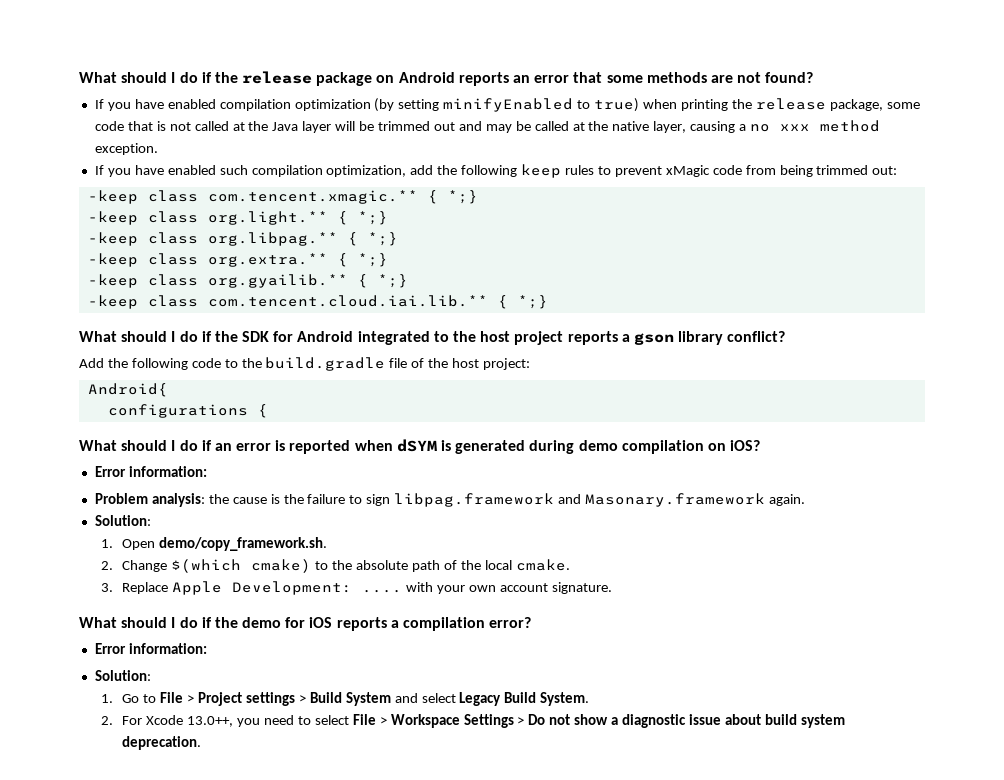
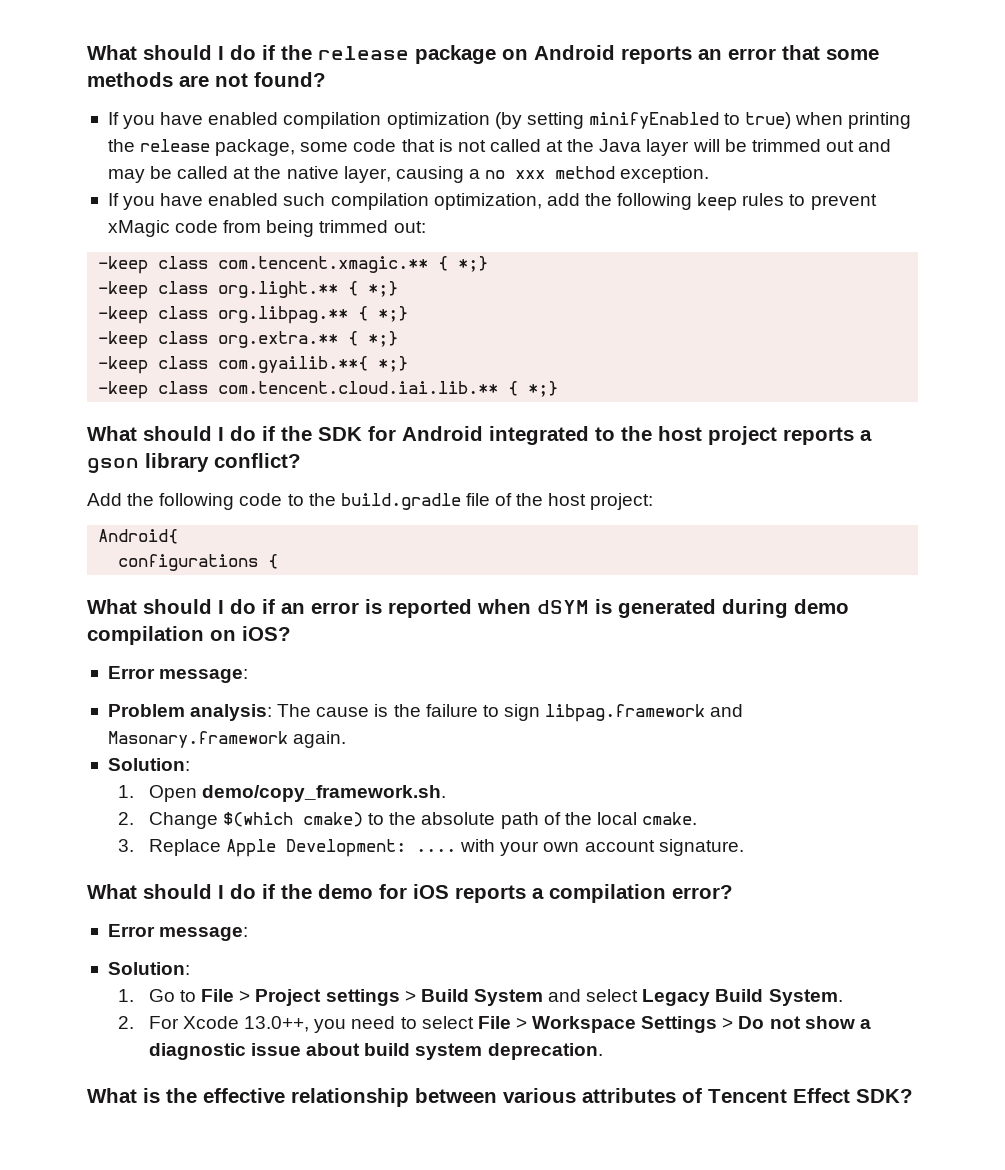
[207,274,368,288] org.gyailib.** { -> [218,356,369,373] com.gyailib.**{
[128,466,207,477] information: -> [159,669,249,683] message:
[208,494,229,504] the -> [277,704,312,717] The
[128,643,207,654] information: -> [159,927,249,941] message:
(202, 743) none -> [87,1088,913,1107] // What is the effective relationship between various attributes of Tencent Effect SDK?

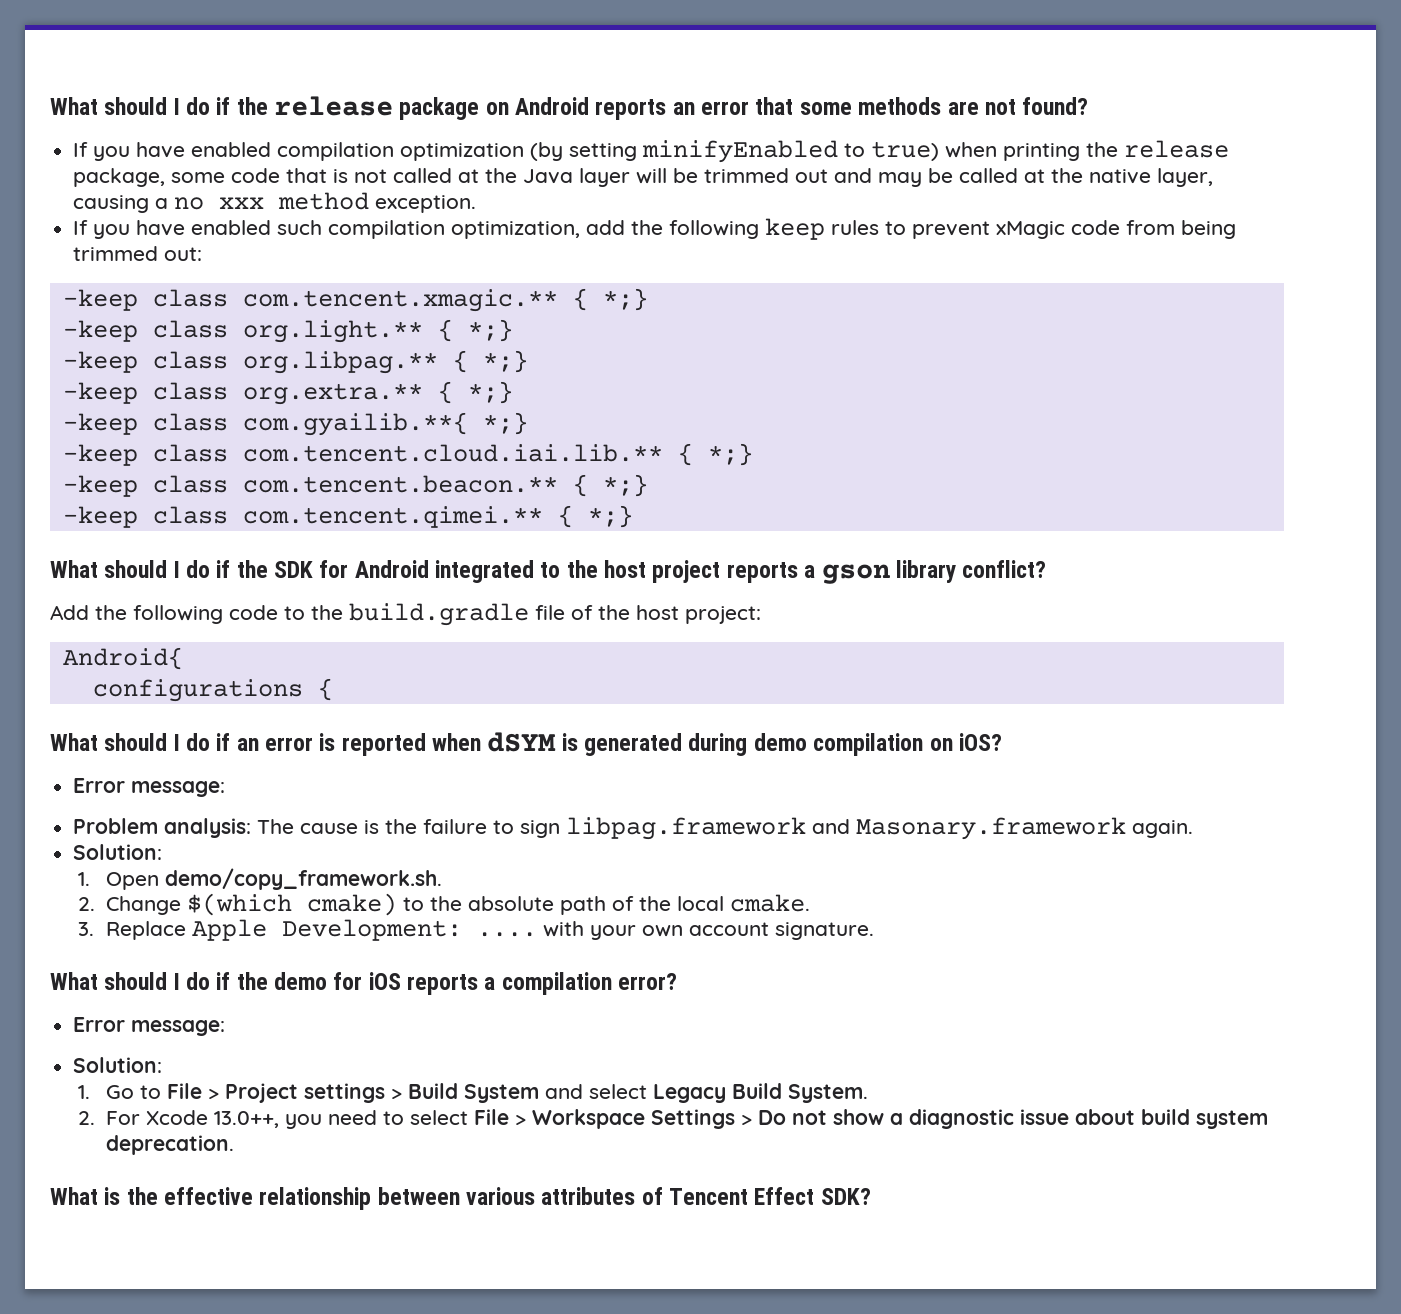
(559, 389) none -> [62,474,648,497] [62,505,633,528] // -keep class com.tencent.beacon.** { *;} // -keep class com.tencent.qimei.** { *;}

